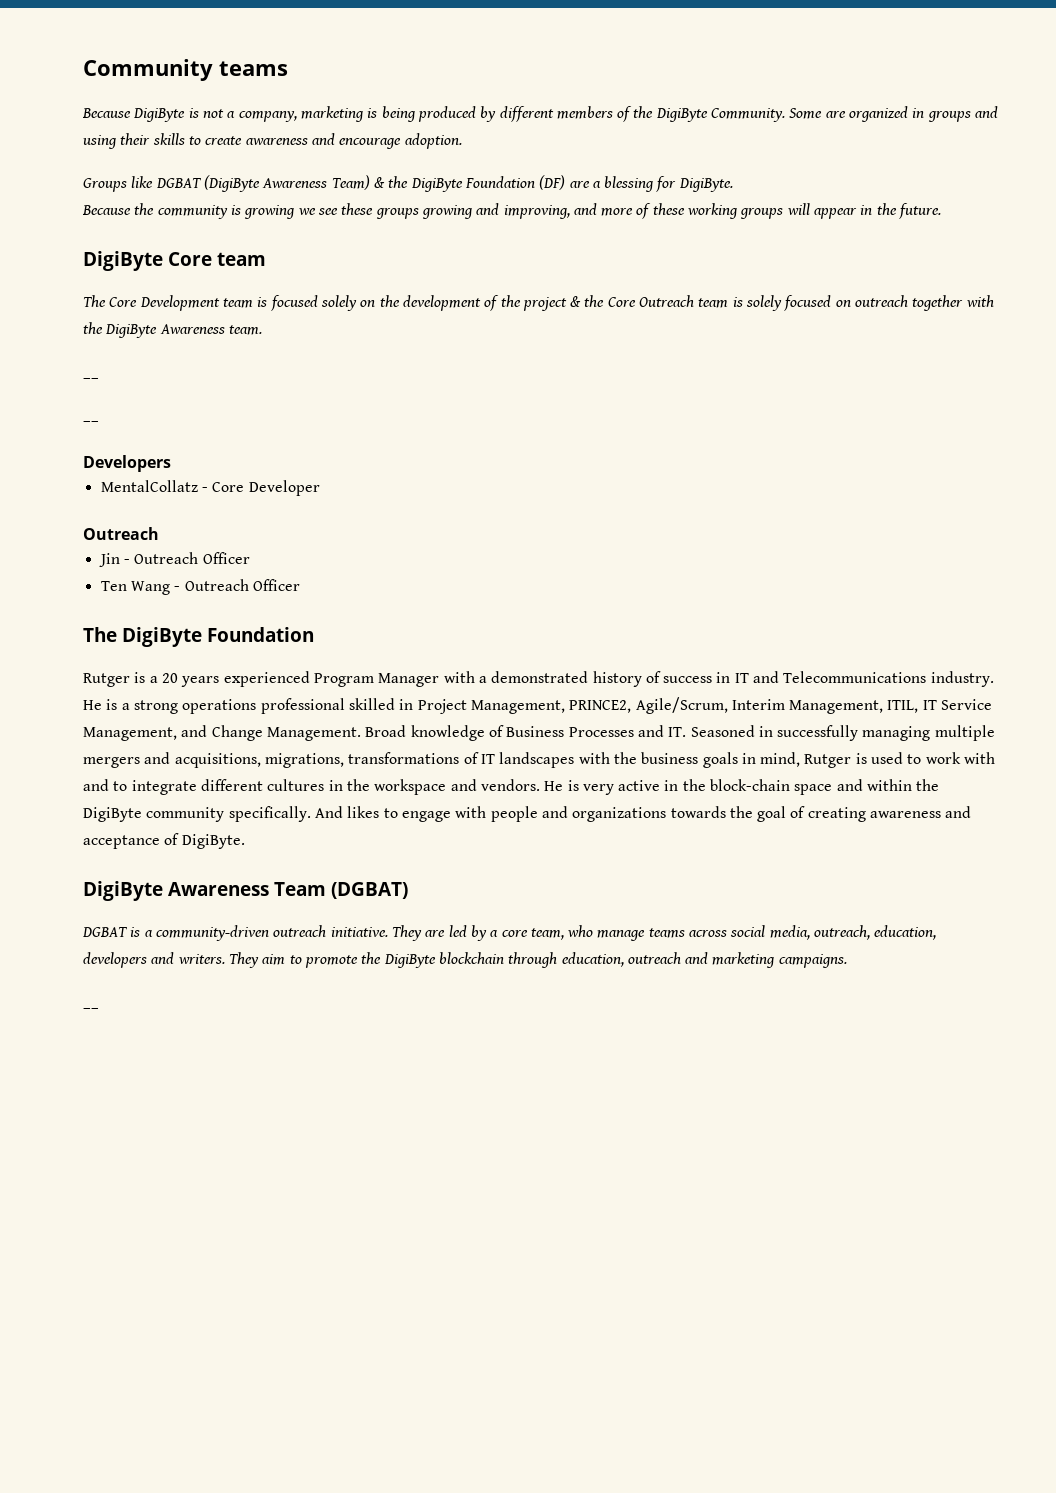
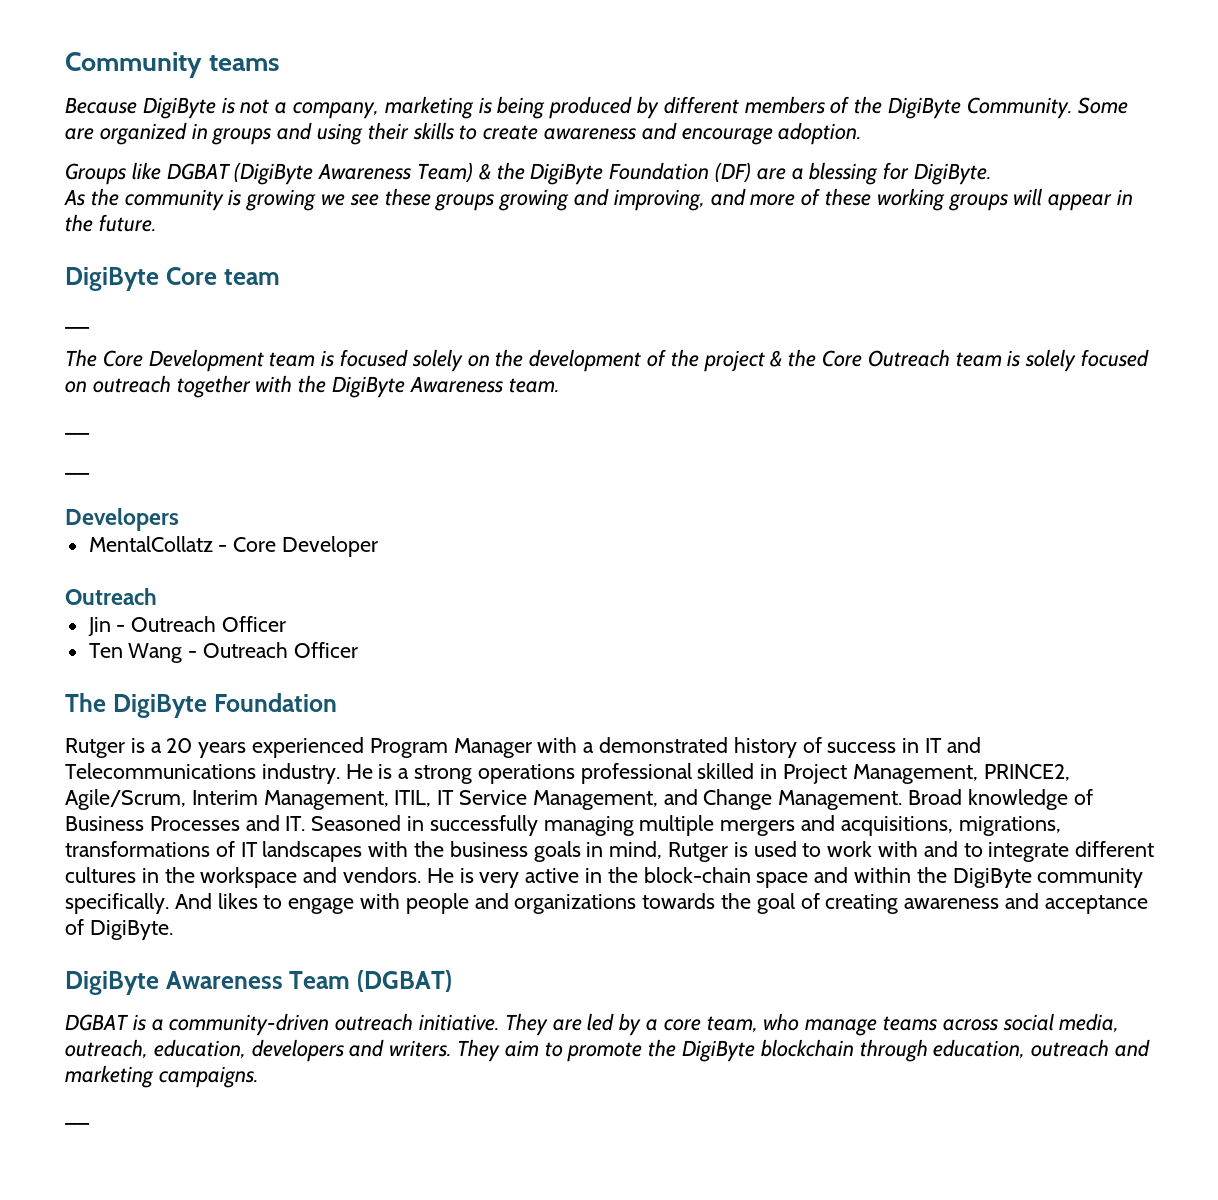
[82,205,131,215] Because -> [64,189,85,206] As
(267, 259) none -> [65,326,90,329] // __

